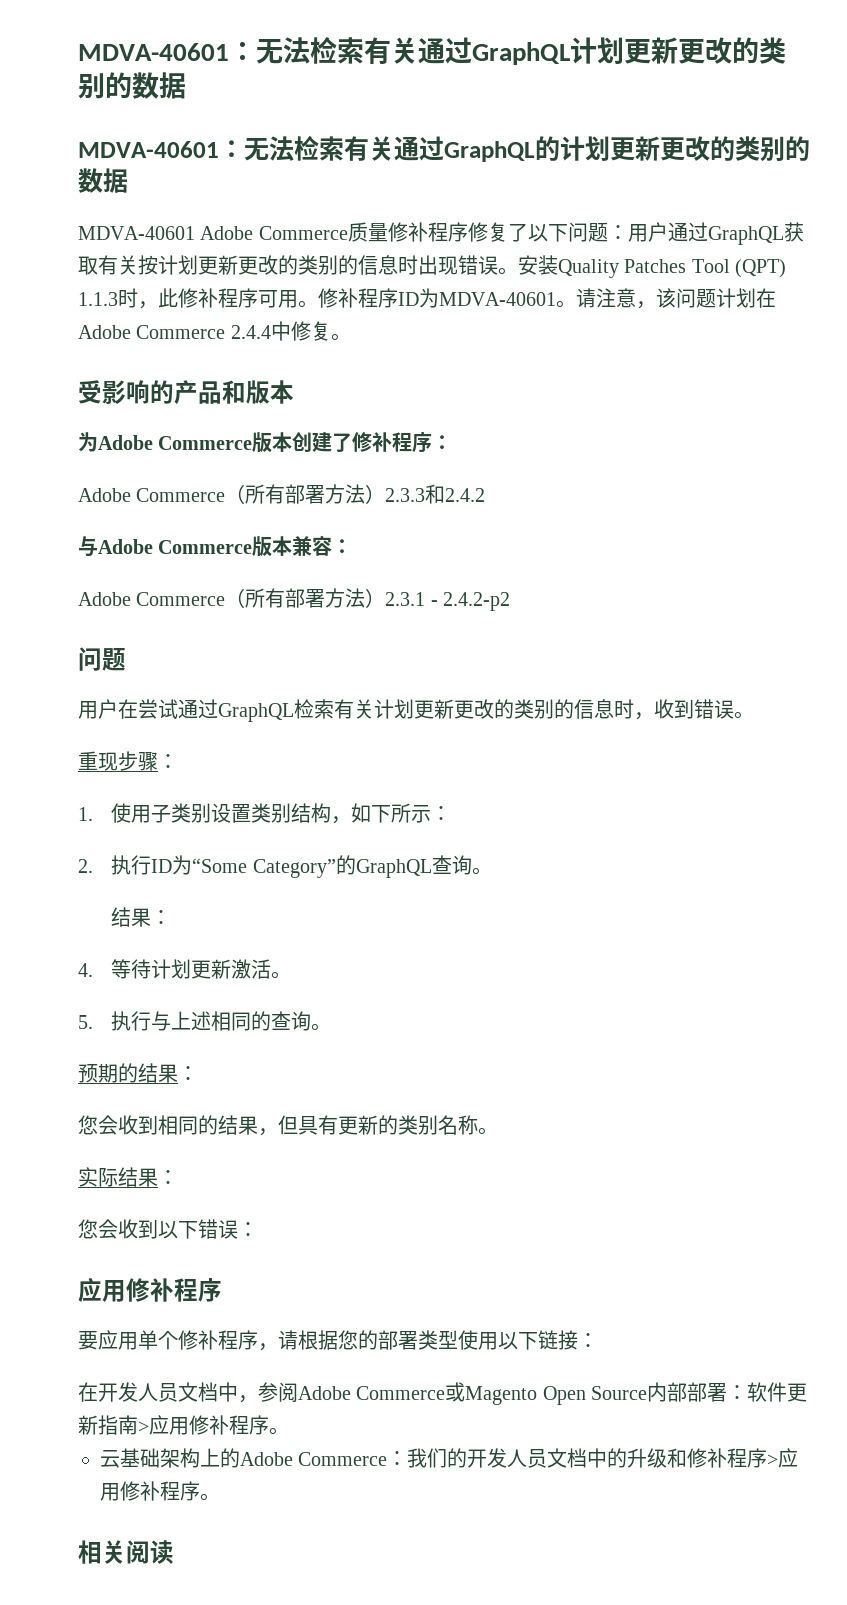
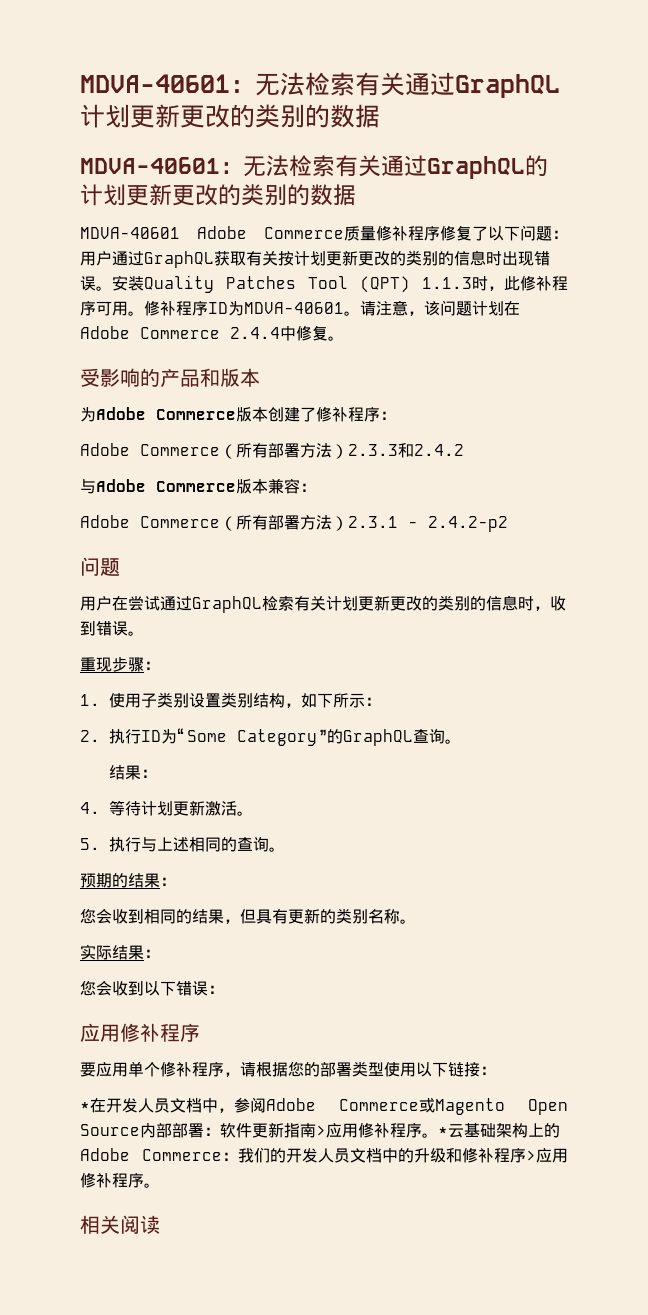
(598, 1340) none -> [80,1102,90,1111] *
(289, 1431) // -> [438,1127,448,1136] *

